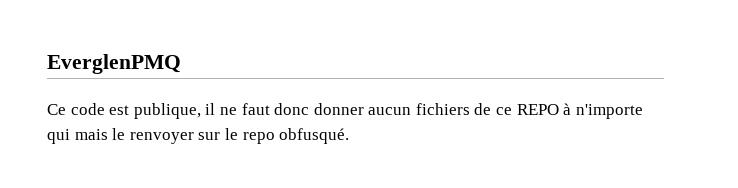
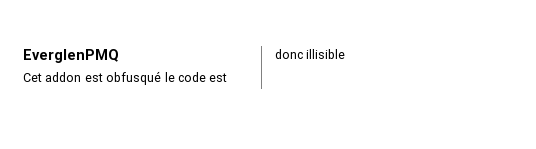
[47,103,643,119] [47,128,350,144] Ce code est publique, il ne faut donc donner aucun fichiers de ce REPO à n'importe qui mais le renvoyer sur le repo obfusqué. -> [23,71,228,85] [275,49,346,59] Cet addon est obfusqué le code est donc illisible

